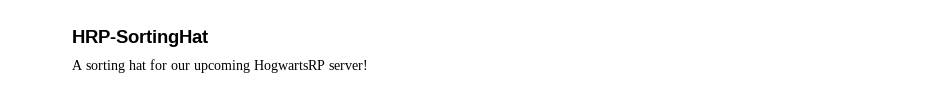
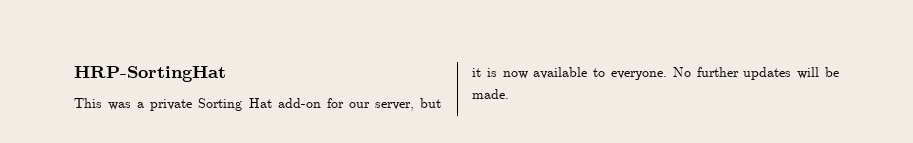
[72,59,368,73] A sorting hat for our upcoming HogwartsRP server! -> [74,98,441,111] [472,67,839,80] [472,89,509,99] This was a private Sorting Hat add-on for our server, but it is now available to everyone. No further updates will be made.

